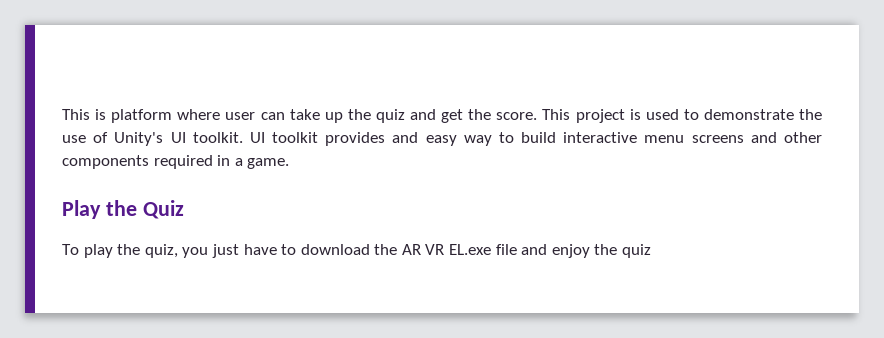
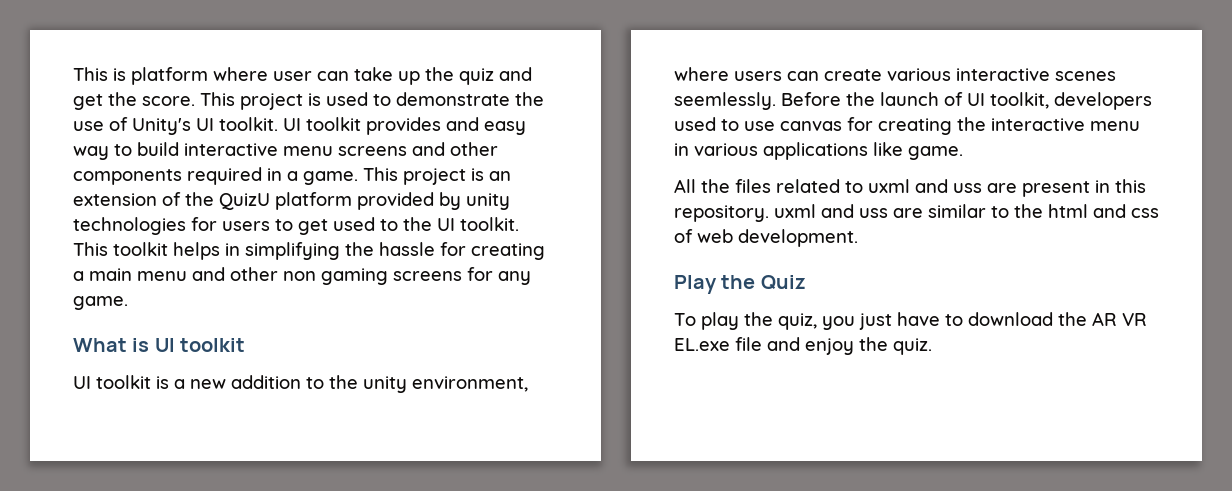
(290, 163) none -> [363,167,511,185] [73,192,510,210] [73,217,519,235] [73,242,545,260] [73,267,531,285] [73,296,128,310] [73,338,246,352] [73,375,528,393] [674,67,1116,81] [674,92,1152,110] [674,117,1140,135] [674,142,963,160] [674,179,1146,197] [674,204,1159,222] [674,229,858,247] This project is an extension of the QuizU platform provided by unity technologies for users to get used to the UI toolkit. This toolkit helps in simplifying the hassle for creating a main menu and other non gaming screens for any game. // What is UI toolkit // UI toolkit is a new addition to the unity environment, where users can create various interactive scenes seemlessly. Before the launch of UI toolkit, developers used to use canvas for creating the interactive menu in various applications like game. // All the files related to uxml and uss are present in this repository. uxml and uss are similar to the html and css of web development.
[622,244,652,258] quiz -> [893,338,932,355] quiz.

